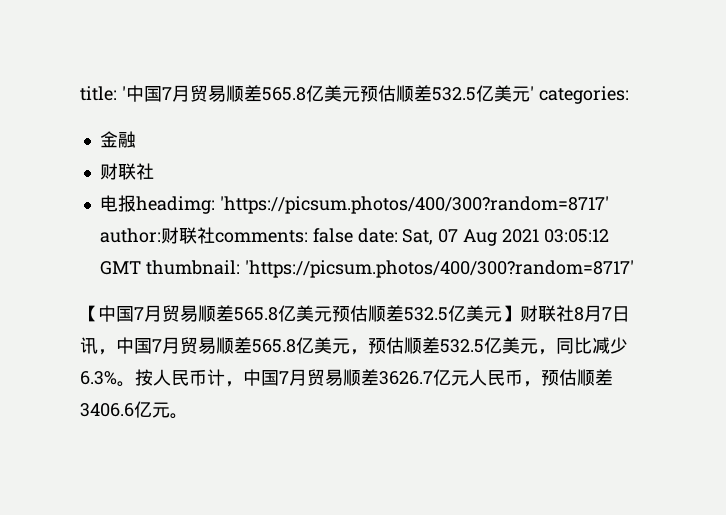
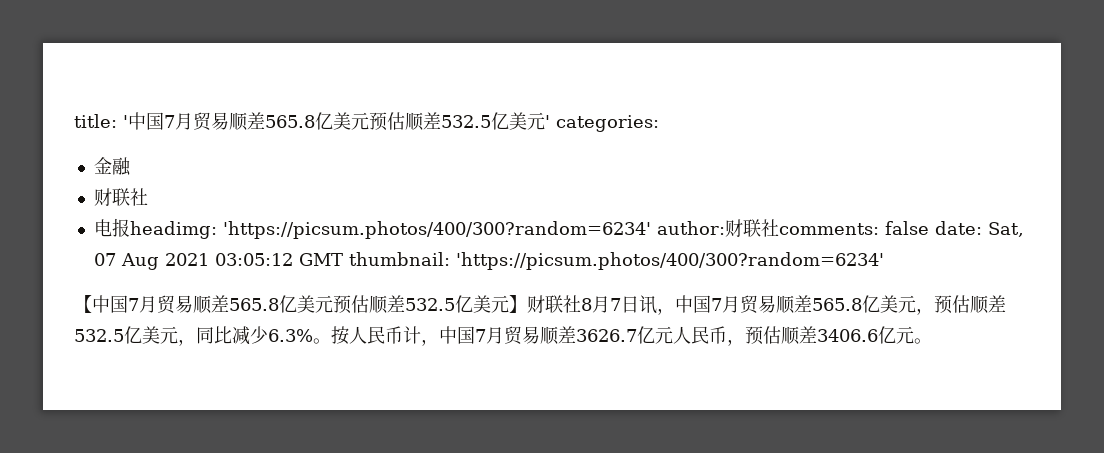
[219,196,609,214] 'https://picsum.photos/400/300?random=8717' -> [222,221,651,239] 'https://picsum.photos/400/300?random=6234'
[244,260,634,278] 'https://picsum.photos/400/300?random=8717' -> [455,252,884,270] 'https://picsum.photos/400/300?random=6234'

